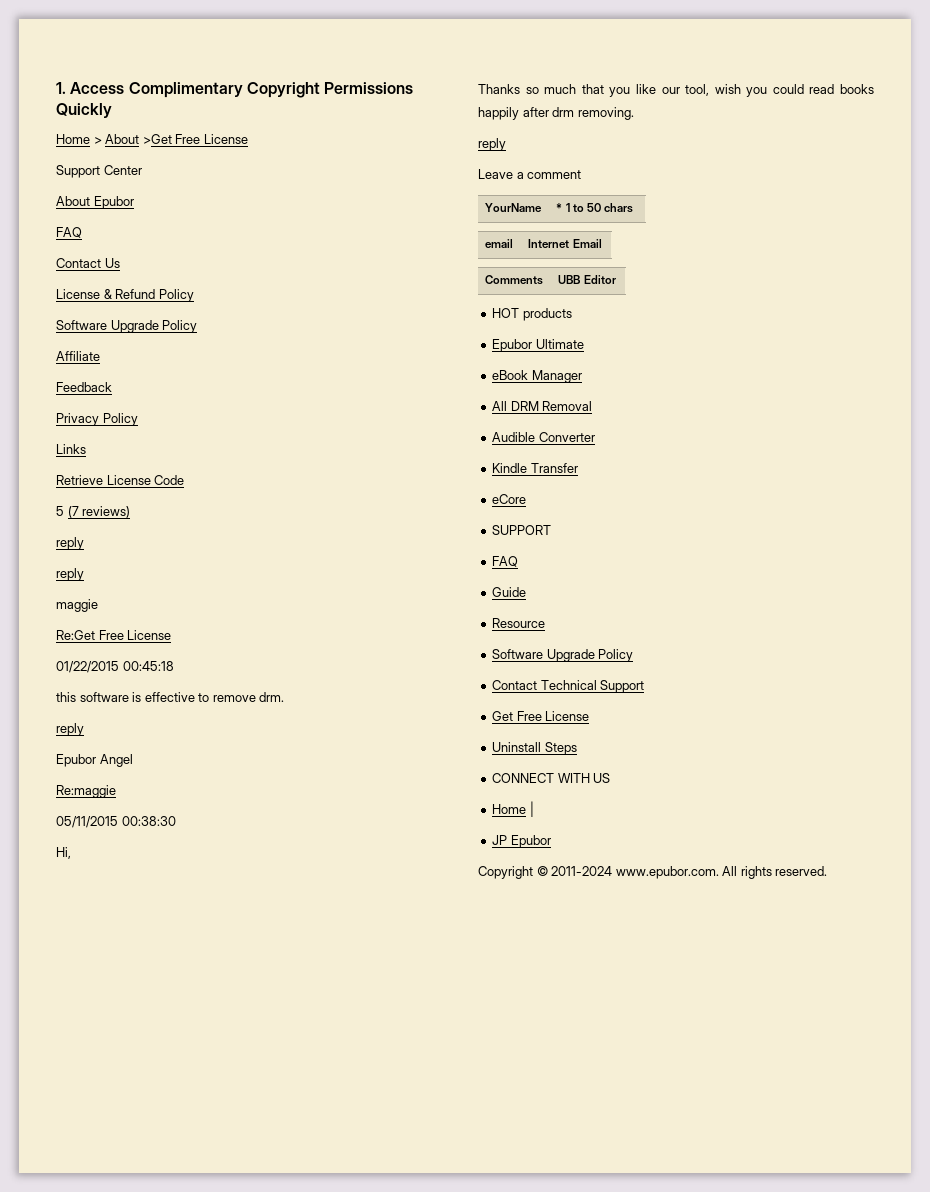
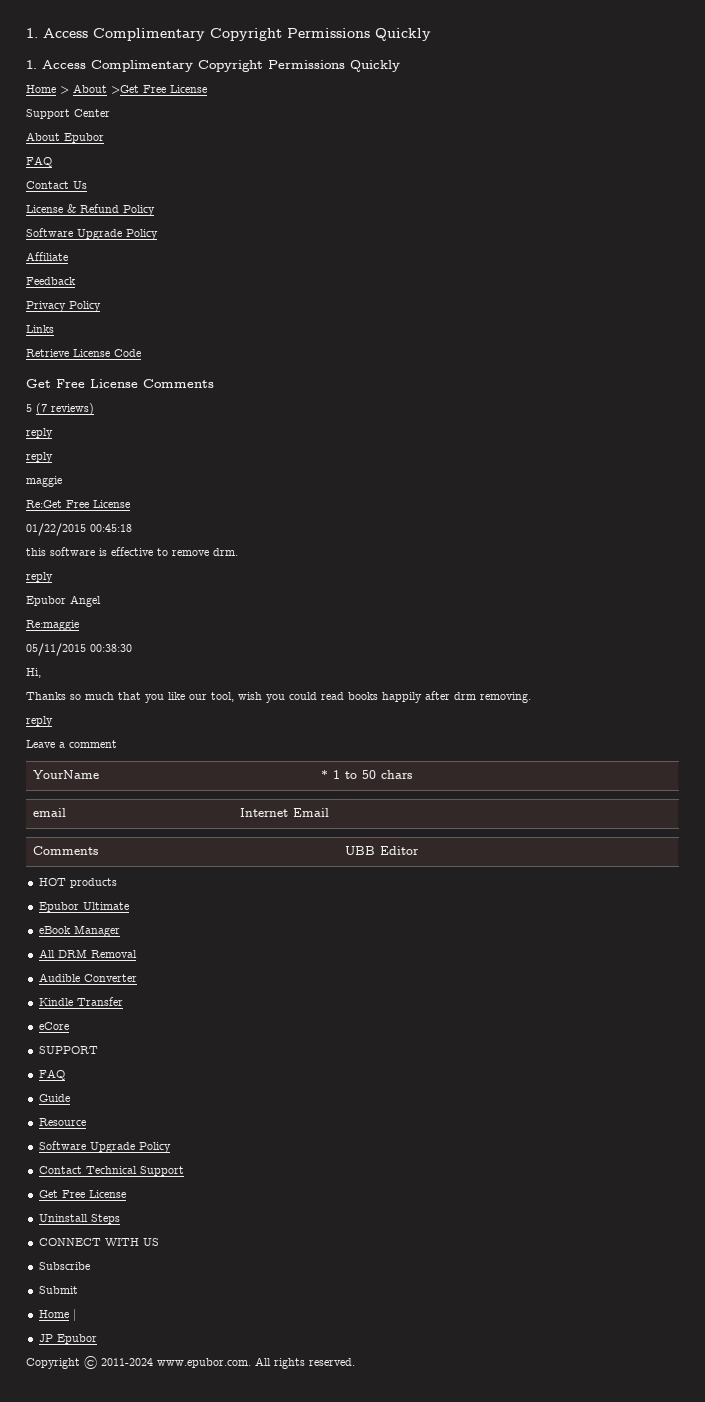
[56,82,414,98] [56,103,112,118] 1. Access Complimentary Copyright Permissions Quickly -> [26,28,431,41] [26,60,400,72] 1. Access Complimentary Copyright Permissions Quickly // 1. Access Complimentary Copyright Permissions Quickly
(185, 480) none -> [26,379,214,388] // Get Free License Comments
(611, 778) none -> [38,1262,90,1270] [38,1286,78,1294] // Subscribe // Submit

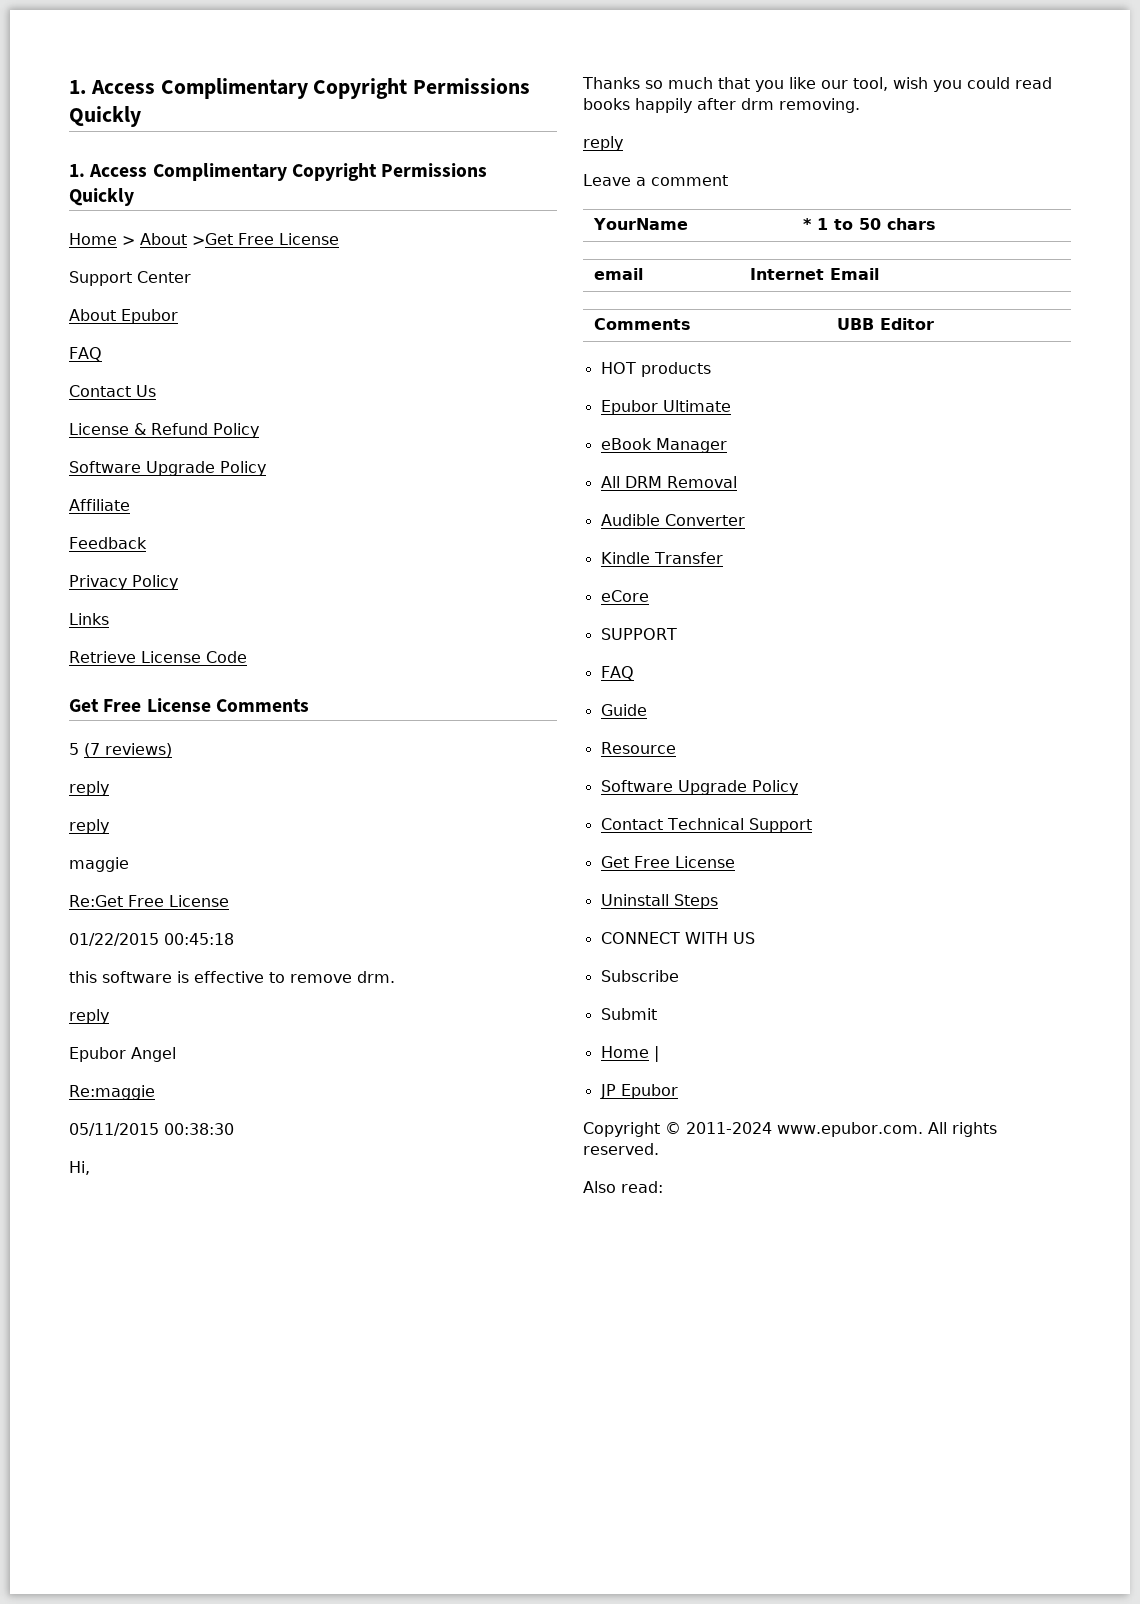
(355, 1362) none -> [583,1181,663,1193] // Also read:

